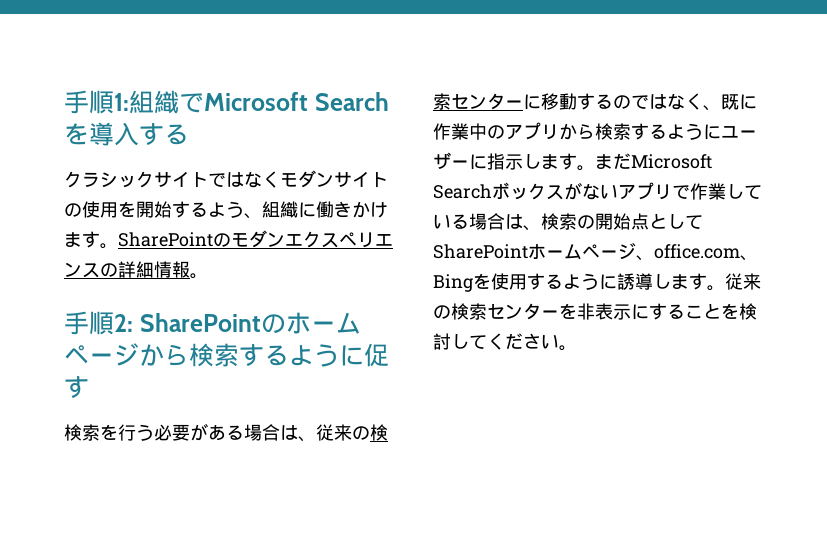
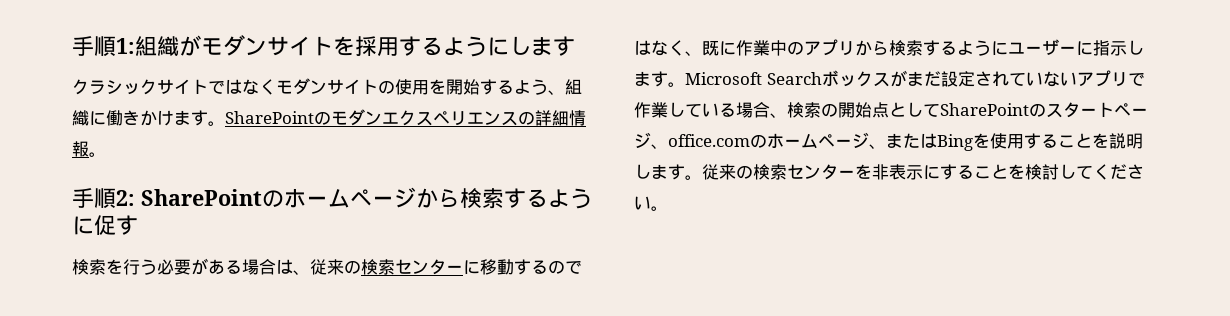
[179,92,389,113] [64,122,189,146] でMicrosoft Searchを導入する -> [179,35,575,57] がモダンサイトを採用するようにします
[595,153,631,169] まだ -> (685, 84) none
(582, 191) none -> [906,71,1043,87] まだ設定されてい
[505,214,523,229] は -> (770, 110) none
(528, 251) none -> [1029,102,1148,118] [634,132,767,149] のスタートページ、office.comの
[654,244,758,261] office.com、 -> [886,133,937,148] または
[563,273,653,290] ように誘導 -> [1058,133,1143,149] ことを説明

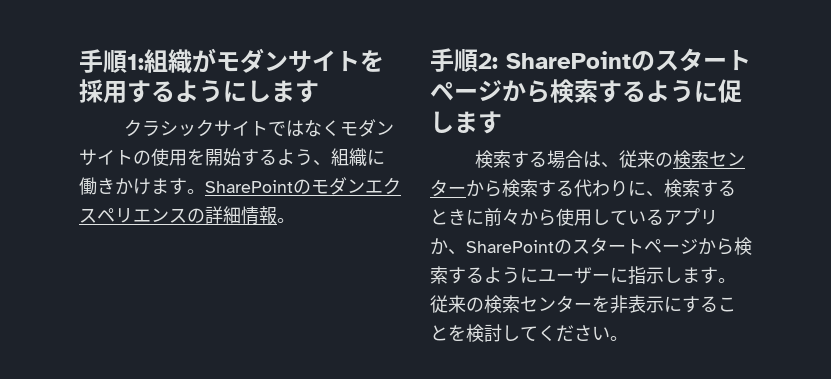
[284,188,350,208] ホーム -> [655,48,751,72] スタート
(116, 225) none -> [430,111,478,133] しま
[106,258,225,275] を行う必要があ -> [511,151,530,168] す
[463,259,582,275] [634,39,855,56] に移動するのではなく、既に作業中のアプリ -> [466,179,736,197] [430,208,718,226] [430,237,698,255] から検索する代わりに、検索するときに前々から使用しているアプリか、SharePointのスタートページ
[685,70,1145,87] [634,102,1148,118] [634,132,1143,151] [634,164,702,180] Microsoft Searchボックスがまだ設定されていないアプリで作業している場合、検索の開始点としてSharePointのスタートページ、office.comのホームページ、またはBingを使用することを説明します。 -> (736, 280) none

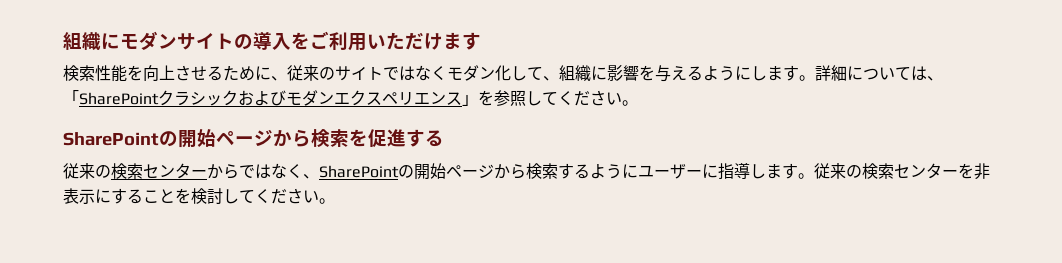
[79,48,384,74] [79,79,319,103] [124,119,215,137] 手順1:組織がモダンサイトを採用するようにします // クラシック -> [63,31,481,51] [63,65,335,82] 組織にモダンサイトの導入をご利用いただけます // 検索性能を向上させるために、従来の
[79,148,385,167] [79,177,311,195] サイトの使用を開始するよう、組織に働きかけます。SharePointの -> [495,65,943,82] [63,90,286,106] 化して、組織に影響を与えるようにします。詳細については、「SharePointクラシックおよび
[187,206,295,225] [430,48,751,72] [430,79,742,103] [430,111,502,134] [475,150,620,169] の詳細情報。 // 手順2: SharePointのスタートページから検索するように促します // 検索する場合は、 -> [462,90,638,106] [63,129,444,148] 」を参照してください。 // SharePointの開始ページから検索を促進する //
[502,179,736,197] [430,208,718,226] [430,237,644,255] 検索する代わりに、検索するときに前々から使用しているアプリか、SharePointのスタート -> [239,163,446,180] ではなく、SharePointの開始
[646,267,664,284] 示 -> [734,162,750,179] 導

